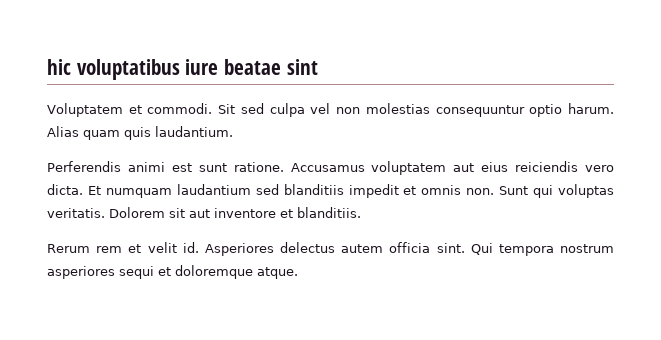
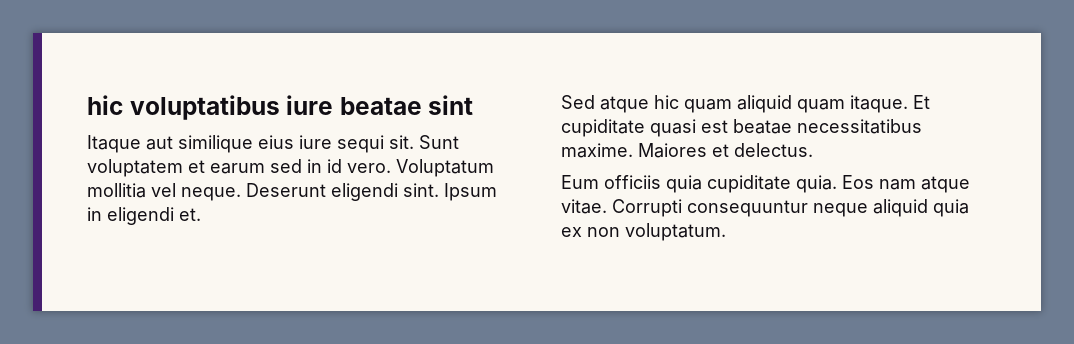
[47,103,614,117] [47,126,233,140] [47,161,614,175] [47,184,615,198] [47,207,361,218] [47,242,615,256] [47,265,298,279] Voluptatem et commodi. Sit sed culpa vel non molestias consequuntur optio harum. Alias quam quis laudantium. // Perferendis animi est sunt ratione. Accusamus voluptatem aut eius reiciendis vero dicta. Et numquam laudantium sed blanditiis impedit et omnis non. Sunt qui voluptas veritatis. Dolorem sit aut inventore et blanditiis. // Rerum rem et velit id. Asperiores delectus autem officia sint. Qui tempora nostrum asperiores sequi et doloremque atque. -> [87,135,459,153] [87,159,494,177] [87,183,497,201] [87,207,201,225] [561,95,930,113] [561,119,922,137] [561,143,813,158] [561,175,970,193] [561,199,969,217] [561,223,726,241] Itaque aut similique eius iure sequi sit. Sunt voluptatem et earum sed in id vero. Voluptatum mollitia vel neque. Deserunt eligendi sint. Ipsum in eligendi et. // Sed atque hic quam aliquid quam itaque. Et cupiditate quasi est beatae necessitatibus maxime. Maiores et delectus. // Eum officiis quia cupiditate quia. Eos nam atque vitae. Corrupti consequuntur neque aliquid quia ex non voluptatum.

